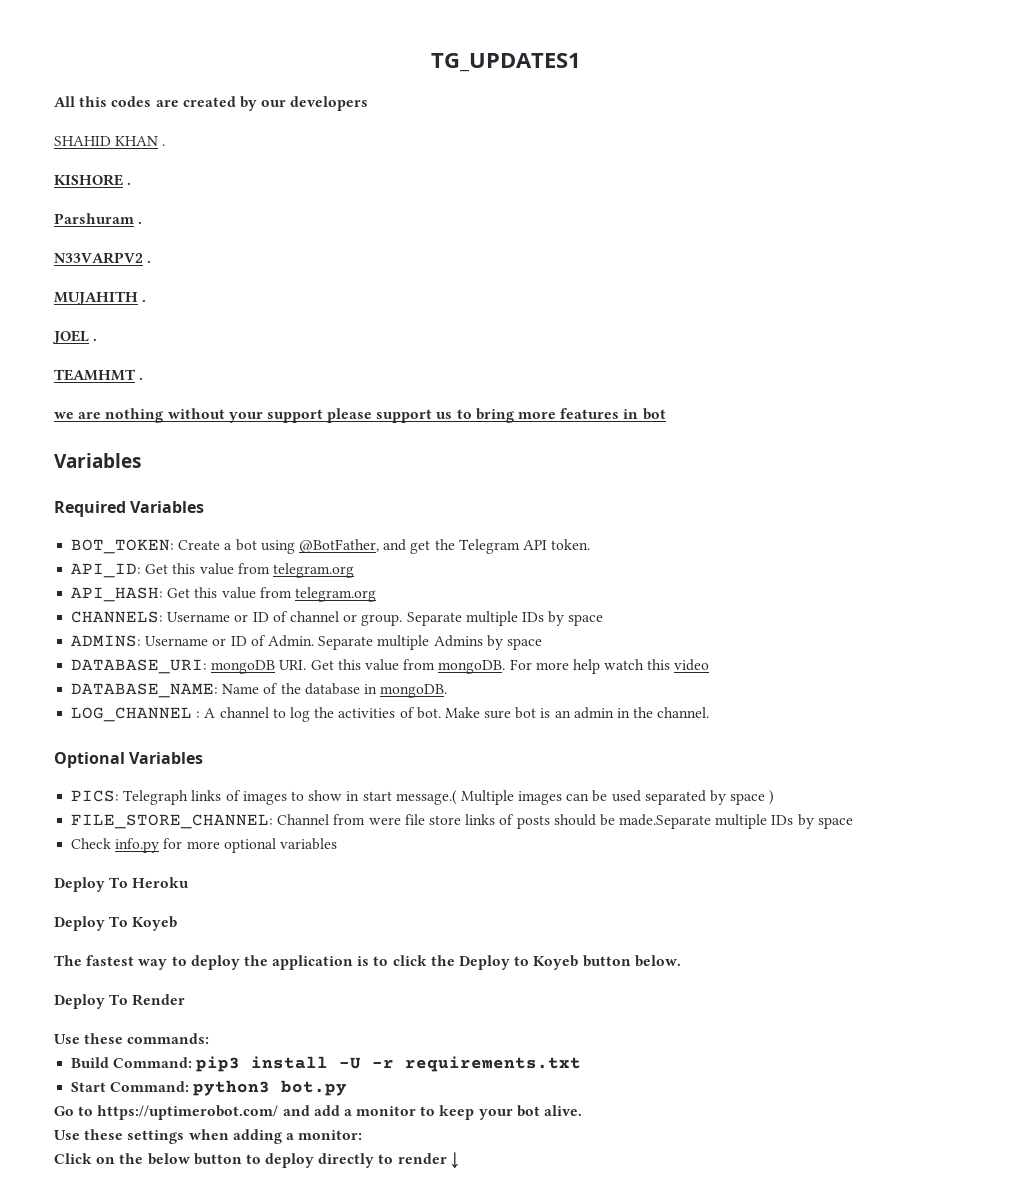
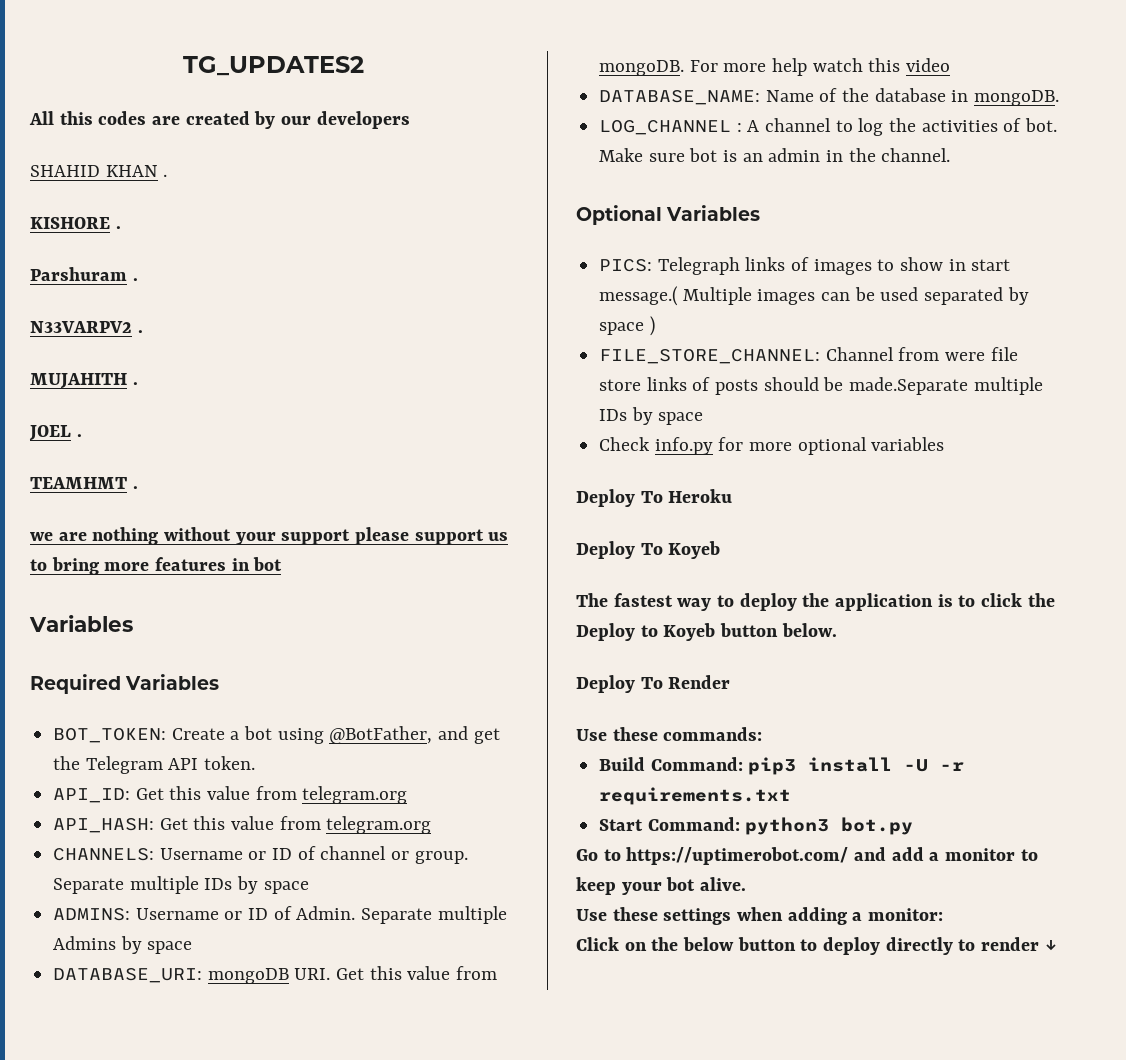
[431,53,581,72] TG_UPDATES1 -> [183,56,364,76] TG_UPDATES2

